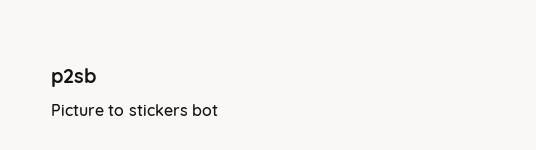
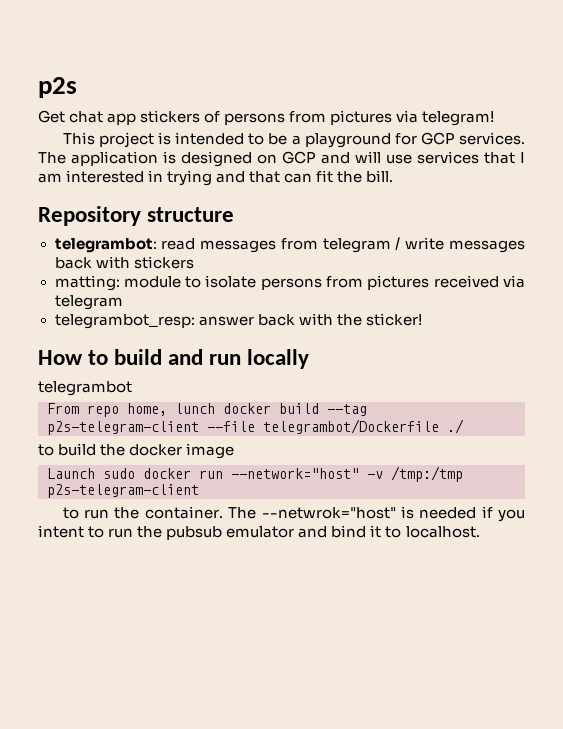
[51,68,96,87] [51,104,218,116] p2sb // Picture to stickers bot -> [38,77,77,98] [38,110,495,126] [62,132,525,148] [38,151,525,167] [38,170,394,186] [38,206,235,226] [54,237,525,253] [54,256,194,269] [54,275,525,291] [54,295,123,310] [54,313,422,329] [38,349,310,369] [38,381,132,396] [47,403,367,417] [47,419,464,435] [38,443,235,459] [47,466,463,482] [47,484,199,498] [62,506,526,522] [38,525,480,540] p2s // Get chat app stickers of persons from pictures via telegram! // This project is intended to be a playground for GCP services. The application is designed on GCP and will use services that I am interested in trying and that can fit the bill. // Repository structure // telegrambot: read messages from telegram / write messages back with stickers // matting: module to isolate persons from pictures received via telegram // telegrambot_resp: answer back with the sticker! // How to build and run locally // telegrambot // From repo home, lunch docker build --tag p2s-telegram-client --file telegrambot/Dockerfile ./ // to build the docker image // Launch sudo docker run --network="host" -v /tmp:/tmp p2s-telegram-client // to run the container. The --netwrok="host" is needed if you intent to run the pubsub emulator and bind it to localhost.

